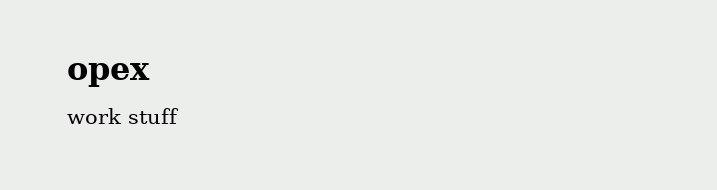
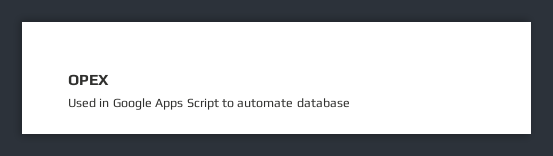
[67,63,150,87] [67,108,179,124] opex // work stuff -> [68,74,109,86] [68,98,350,110] OPEX // Used in Google Apps Script to automate database

